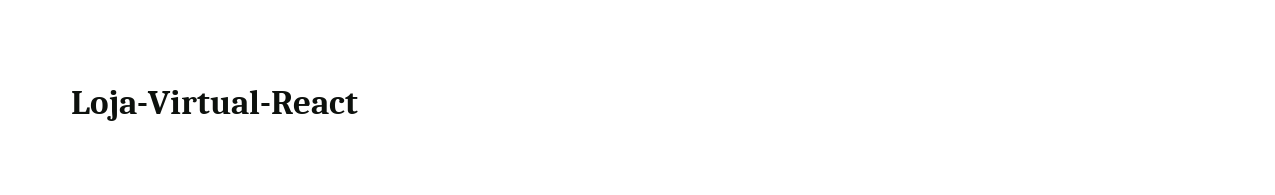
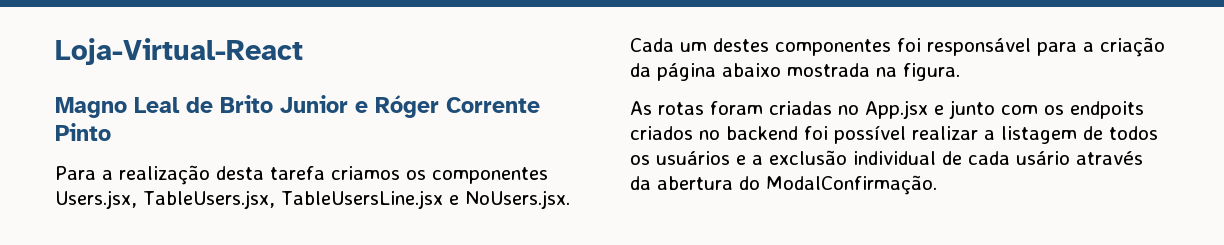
(358, 105) none -> [55,95,540,118] [55,123,111,141] [55,165,548,185] [55,190,570,209] [630,37,1165,57] [630,63,960,81] [630,100,1144,119] [630,125,1158,144] [630,150,1143,165] [630,175,937,195] // Magno Leal de Brito Junior e Róger Corrente Pinto // Para a realização desta tarefa criamos os componentes Users.jsx, TableUsers.jsx, TableUsersLine.jsx e NoUsers.jsx. Cada um destes componentes foi responsável para a criação da página abaixo mostrada na figura. // As rotas foram criadas no App.jsx e junto com os endpoits criados no backend foi possível realizar a listagem de todos os usuários e a exclusão individual de cada usário através da abertura do ModalConfirmação.

